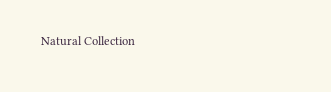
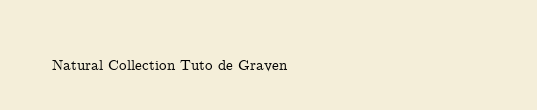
(136, 40) none -> [180,60,288,72] Tuto de Graven

